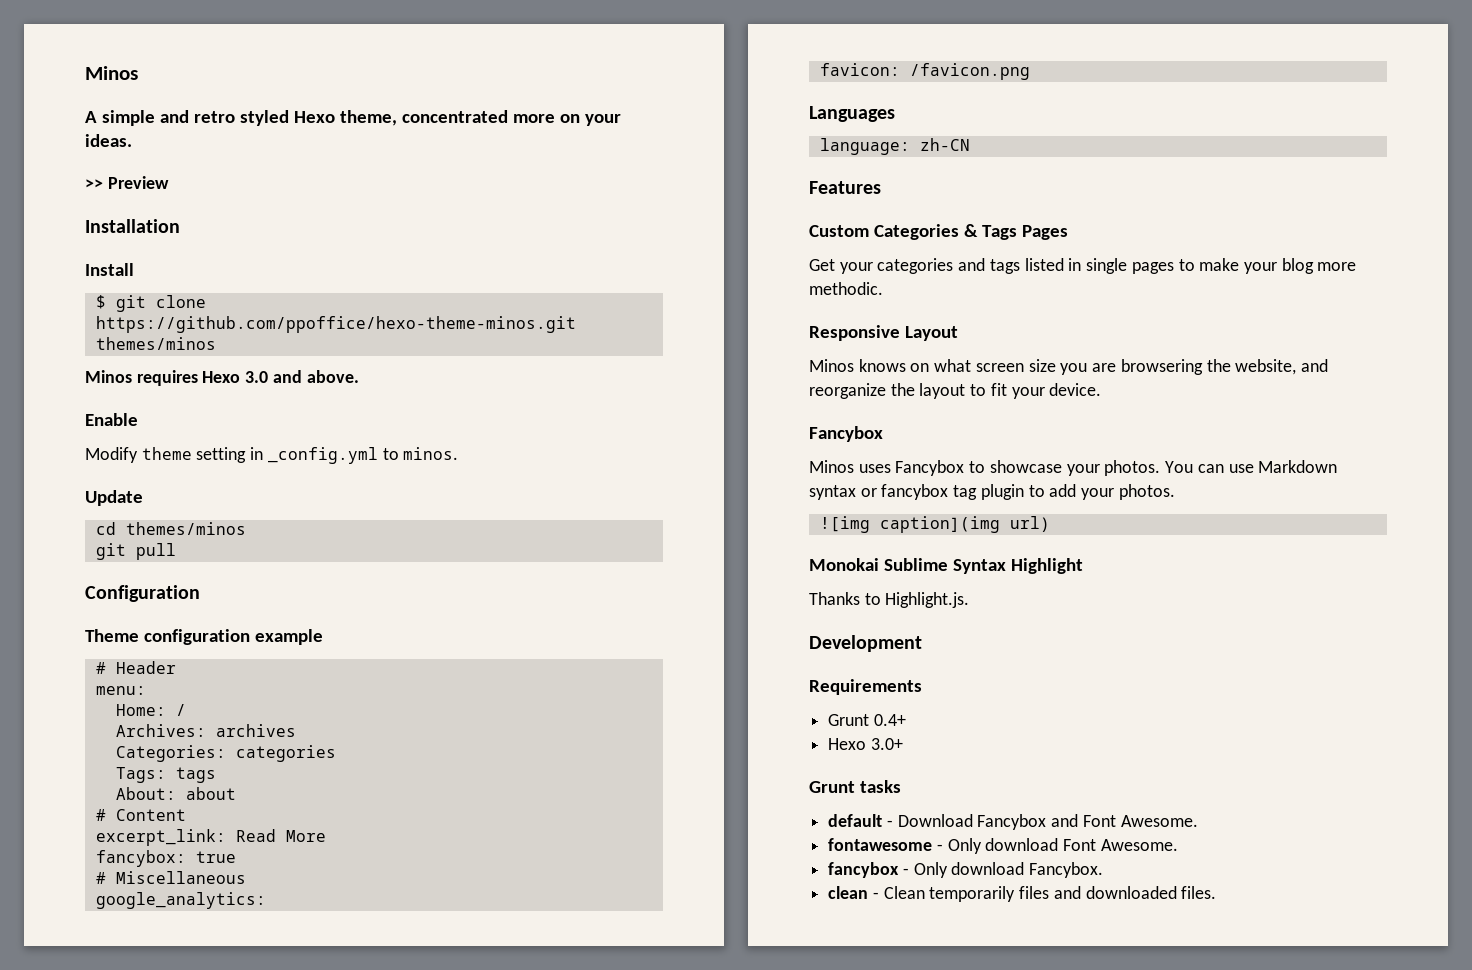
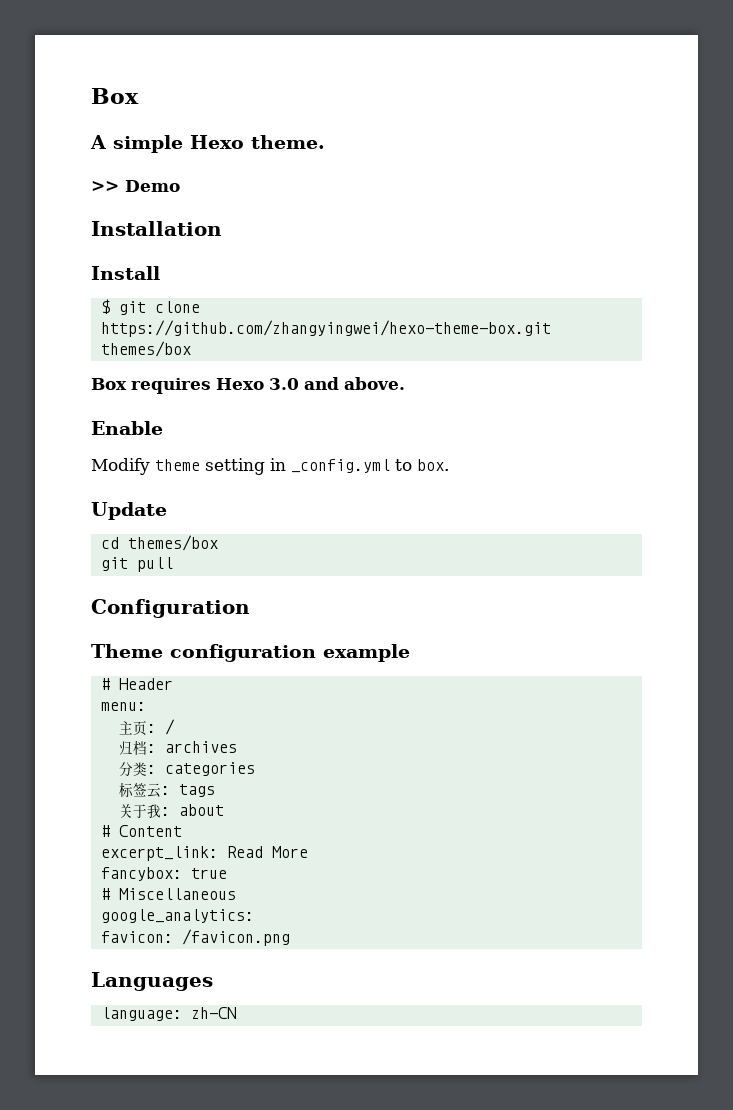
[85,66,138,80] Minos -> [91,88,139,104] Box
[159,110,621,126] [85,134,132,147] and retro styled Hexo theme, concentrated more on your ideas. -> [190,135,325,149] Hexo theme.
[107,176,169,189] Preview -> [125,180,180,192] Demo
[95,316,576,333] [95,337,216,350] [85,370,132,383] https://github.com/ppoffice/hexo-theme-minos.git themes/minos // Minos -> [101,320,552,337] [101,341,192,357] [91,378,127,390] https://github.com/zhangyingwei/hexo-theme-box.git themes/box // Box
[403,447,459,460] minos. -> [417,459,449,471] box.
[125,522,246,535] themes/minos -> [128,535,219,551] themes/box
[115,704,166,716] Home: -> [119,721,157,736] 主页:
[115,724,206,737] Archives: -> [119,740,157,755] 归档:
[115,745,226,762] Categories: -> [119,762,157,777] 分类:
[115,767,166,783] Tags: -> [119,782,171,798] 标签云:
[115,787,176,800] About: -> [119,804,171,818] 关于我:
[809,181,881,194] [809,224,1068,240] [809,258,1357,274] [809,282,883,295] [809,325,958,341] [809,359,1328,375] [809,383,1102,399] [809,426,883,442] [809,460,1338,476] [809,484,1175,500] [819,516,1050,533] [809,558,1083,574] [809,592,970,608] [809,635,922,652] [809,679,922,695] [828,714,906,726] [828,738,903,750] [809,780,901,793] [828,814,1198,830] [828,838,1178,854] [828,862,1104,878] [828,886,1217,902] // Features // Custom Categories & Tags Pages // Get your categories and tags listed in single pages to make your blog more methodic. // Responsive Layout // Minos knows on what screen size you are browsering the website, and reorganize the layout to fit your device. // Fancybox // Minos uses Fancybox to showcase your photos. You can use Markdown syntax or fancybox tag plugin to add your photos. // ![img caption](img url) // Monokai Sublime Syntax Highlight // Thanks to Highlight.js. // Development // Requirements // Grunt 0.4+ // Hexo 3.0+ // Grunt tasks // default - Download Fancybox and Font Awesome. // fontawesome - Only download Font Awesome. // fancybox - Only download Fancybox. // clean - Clean temporarily files and downloaded files. -> (237, 1013) none

